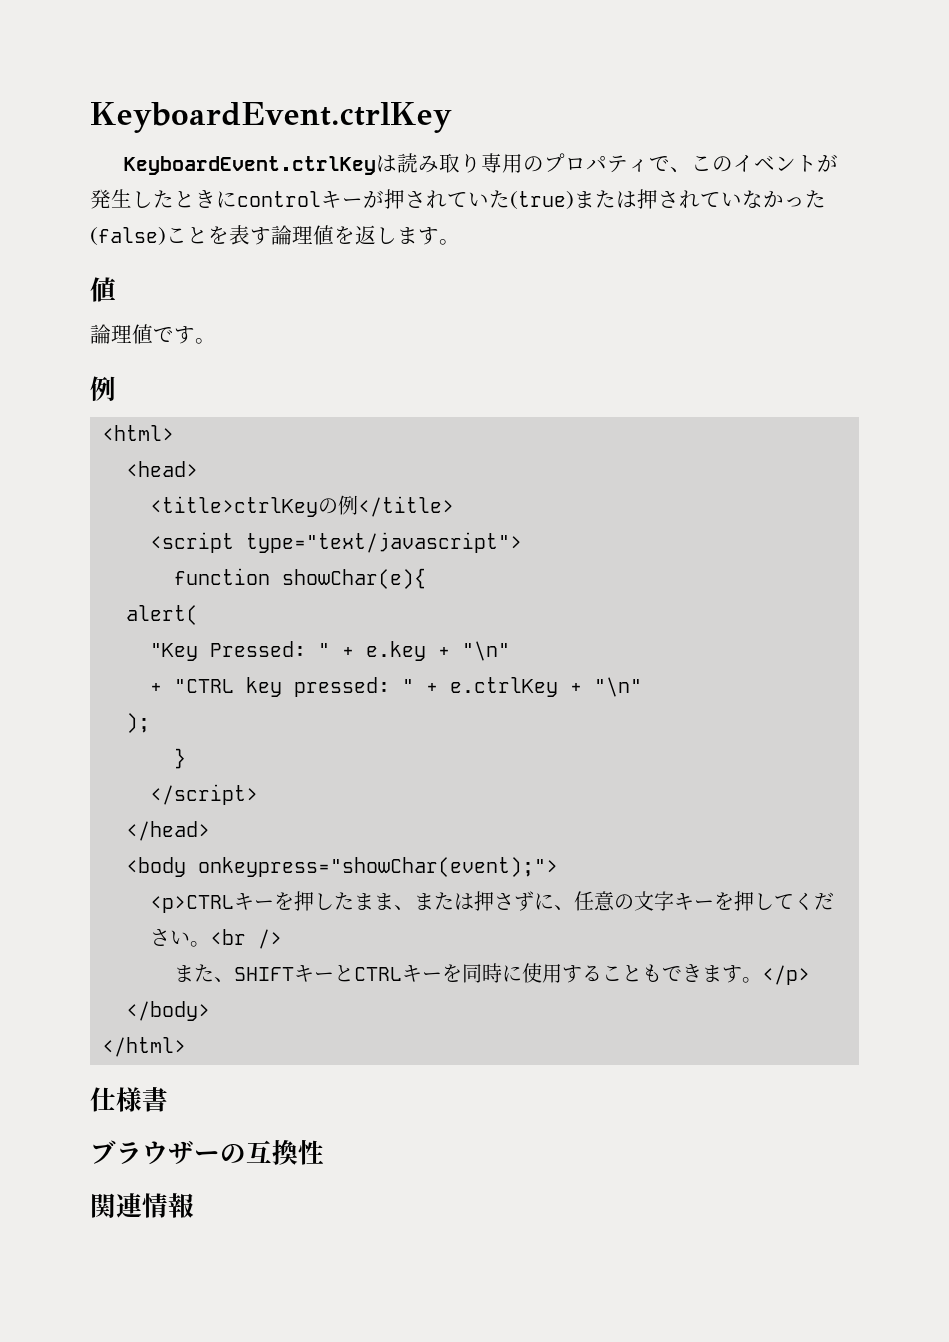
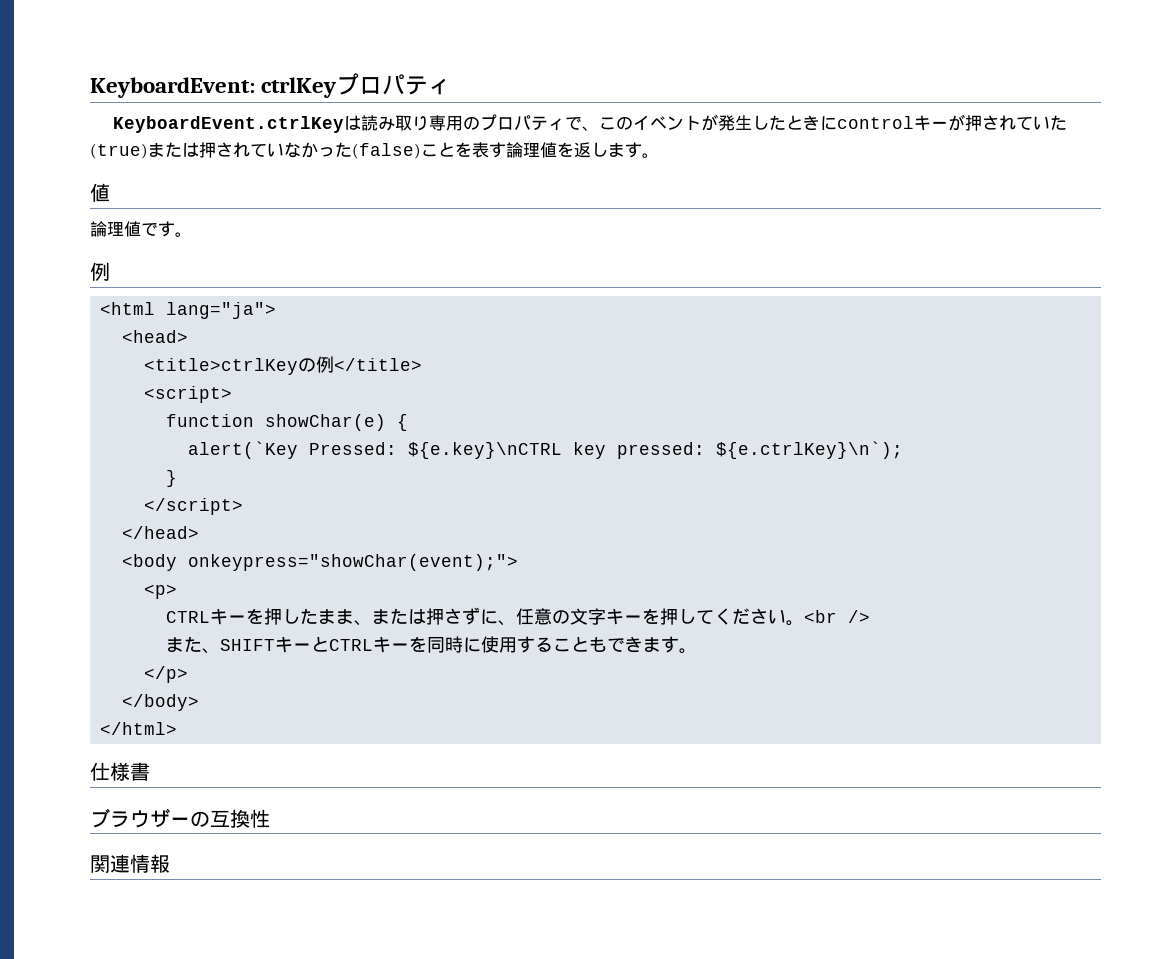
[90,102,452,133] KeyboardEvent.ctrlKey -> [90,73,452,98] KeyboardEvent: ctrlKeyプロパティ
[102,425,175,441] <html> -> [100,302,277,319] <html lang="ja">
[150,532,523,553] <script type="text/javascript"> -> [144,386,233,403] <script>
[282,568,427,589] [126,605,199,625] [150,641,511,661] [150,677,643,697] [126,713,151,733] showChar(e){ // alert( // "Key Pressed: " + e.key + "\n" // + "CTRL key pressed: " + e.ctrlKey + "\n" // ); -> [265,414,409,431] [188,441,904,459] showChar(e) { // alert(`Key Pressed: ${e.key}\nCTRL key pressed: ${e.ctrlKey}\n`);
[150,895,235,913] <p>CTRL -> [144,584,178,599] [166,611,211,623] <p> // CTRL
(763, 980) none -> (698, 651) //

